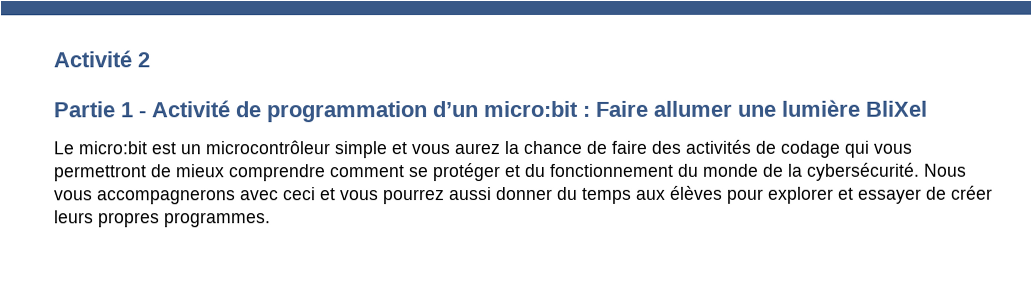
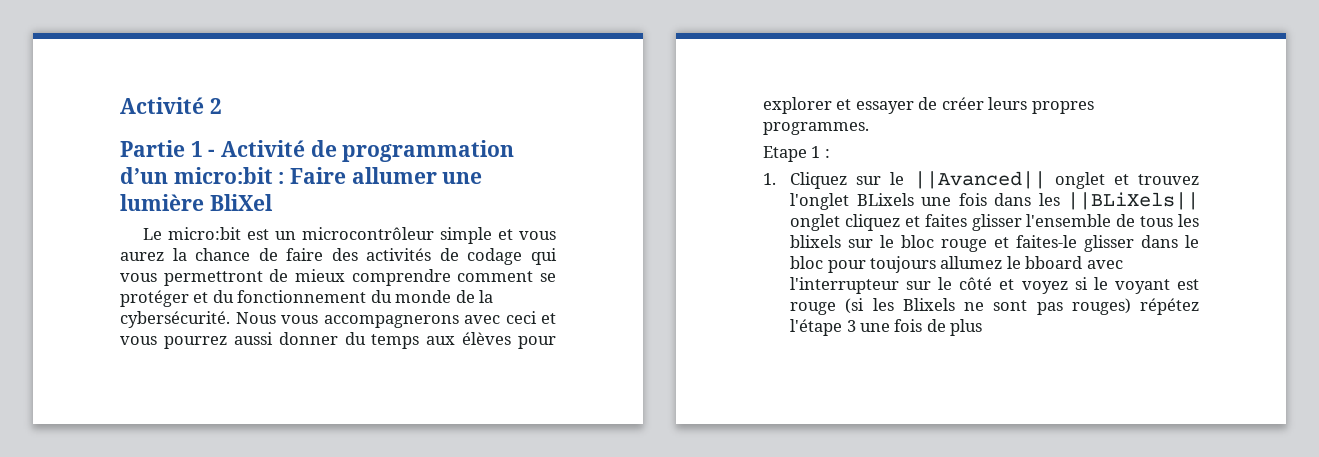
(271, 220) none -> [763,146,830,162] [763,171,1199,189] [790,192,1199,210] [790,214,1199,231] [790,235,1199,252] [790,256,1123,273] [790,277,1199,294] [790,298,1199,315] [790,319,983,336] // Etape 1 : // 1. Cliquez sur le ||Avanced|| onglet et trouvez l'onglet BLixels une fois dans les ||BLiXels|| onglet cliquez et faites glisser l'ensemble de tous les blixels sur le bloc rouge et faites-le glisser dans le bloc pour toujours allumez le bboard avec l'interrupteur sur le côté et voyez si le voyant est rouge (si les Blixels ne sont pas rouges) répétez l'étape 3 une fois de plus

